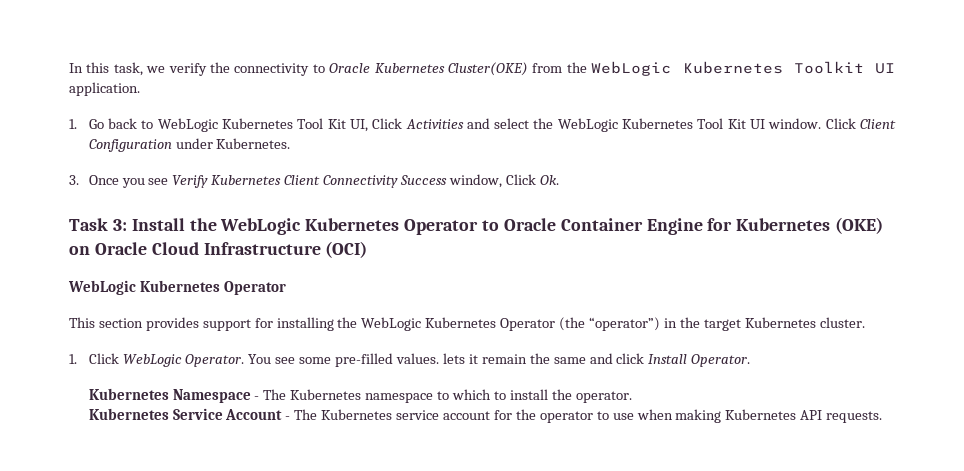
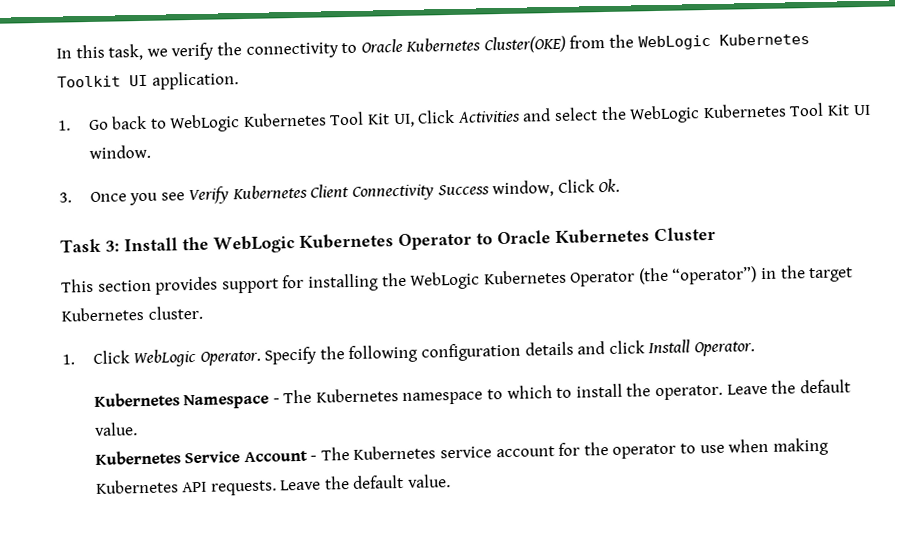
[825,118,897,129] [88,138,291,152] Click Client Configuration under Kubernetes. -> (151, 152) none
[560,217,884,235] [69,241,368,258] [68,280,286,295] Container Engine for Kubernetes (OKE) on Oracle Cloud Infrastructure (OCI) // WebLogic Kubernetes Operator -> [555,226,716,244] Kubernetes Cluster
[248,353,586,367] You see some pre-filled values. lets it remain the same -> [264,341,574,365] Specify the following configuration details
(632, 397) none -> [726,379,851,395] [93,422,138,436] Leave the default value.
(883, 417) none -> [280,474,452,491] Leave the default value.

